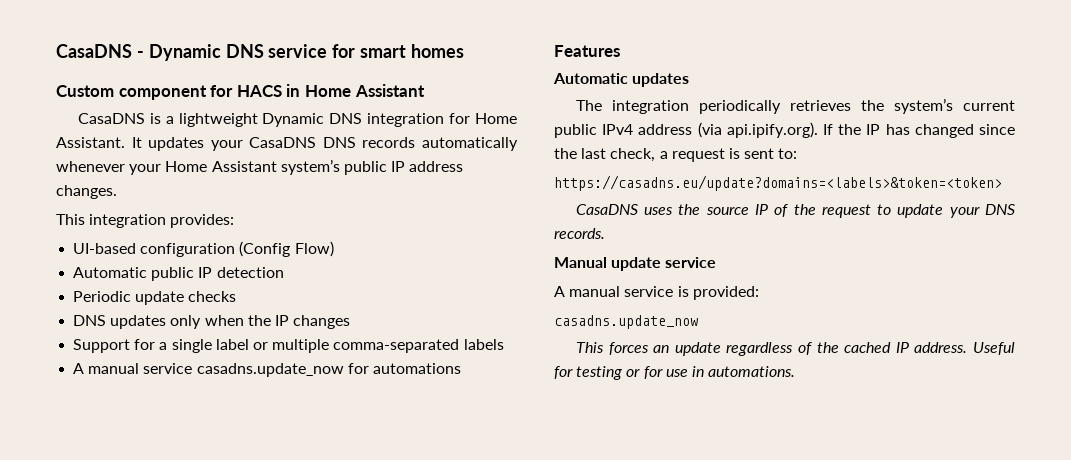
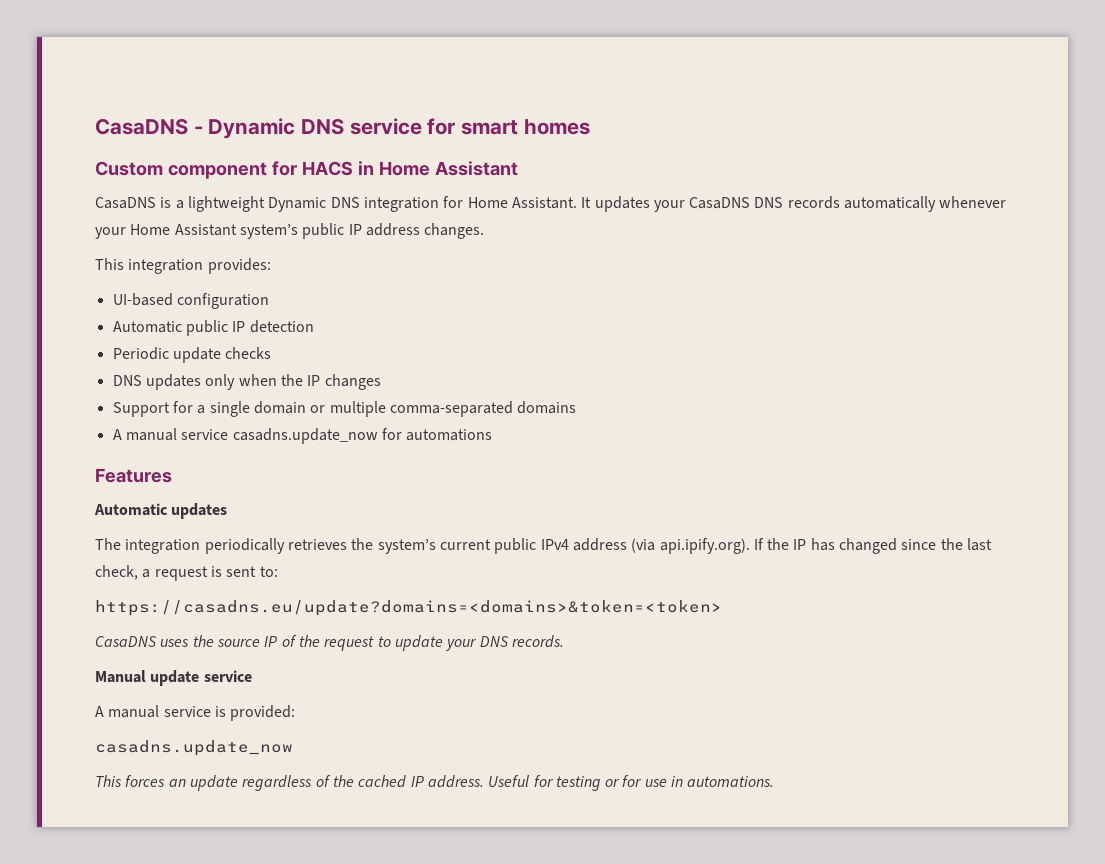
[239,241,334,257] (Config Flow) -> (269, 301) none
[215,339,249,350] label -> [253,401,306,414] domain
[463,339,504,350] labels -> [517,401,577,414] domains
[554,175,1002,191] https://casadns.eu/update?domains=<labels>&token=<token> -> [95,600,722,616] https://casadns.eu/update?domains=<domains>&token=<token>

